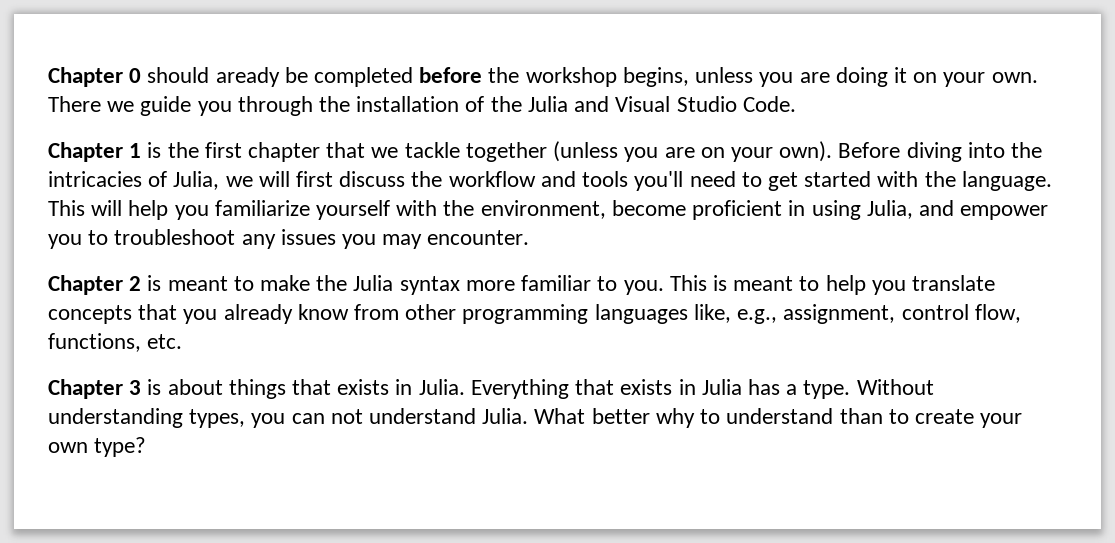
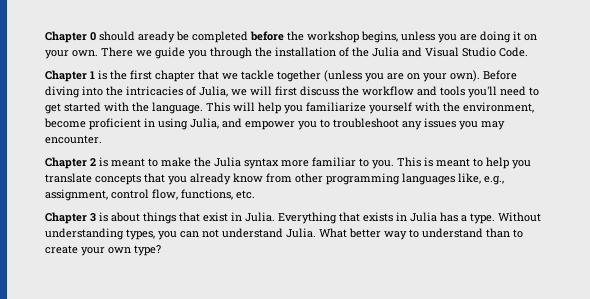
[337,379,390,395] exists -> [203,212,228,222] exist
[655,408,695,428] why -> [384,231,407,240] way

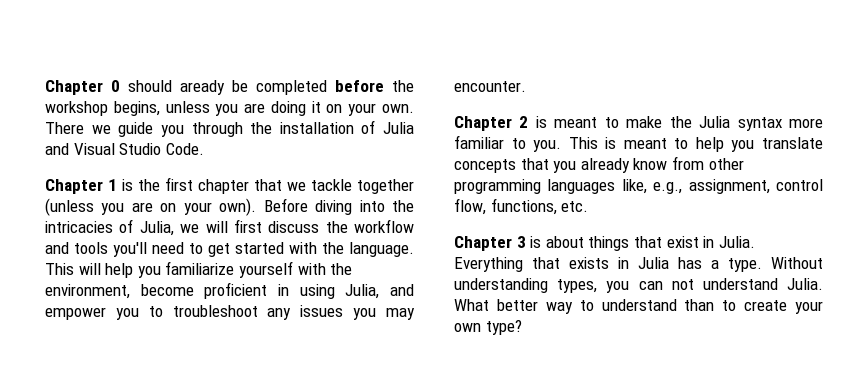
[352,47,369,57] the -> (376, 127) none

